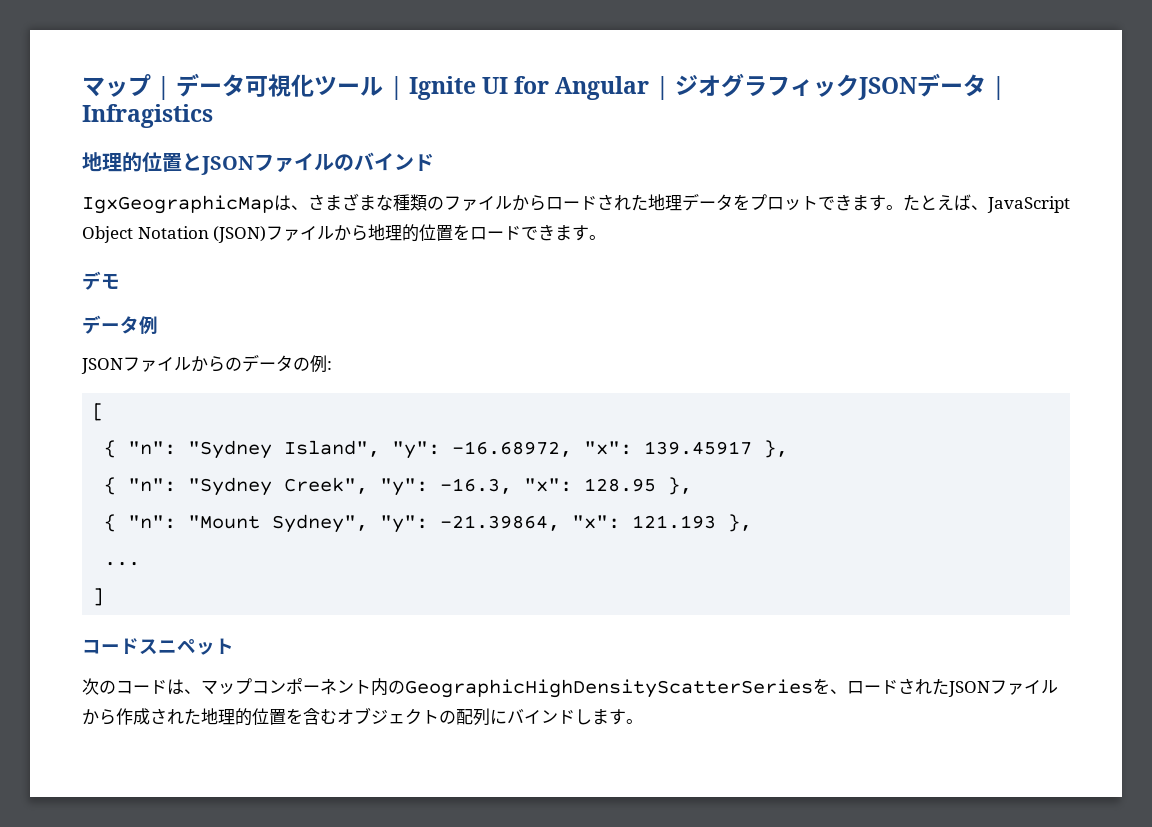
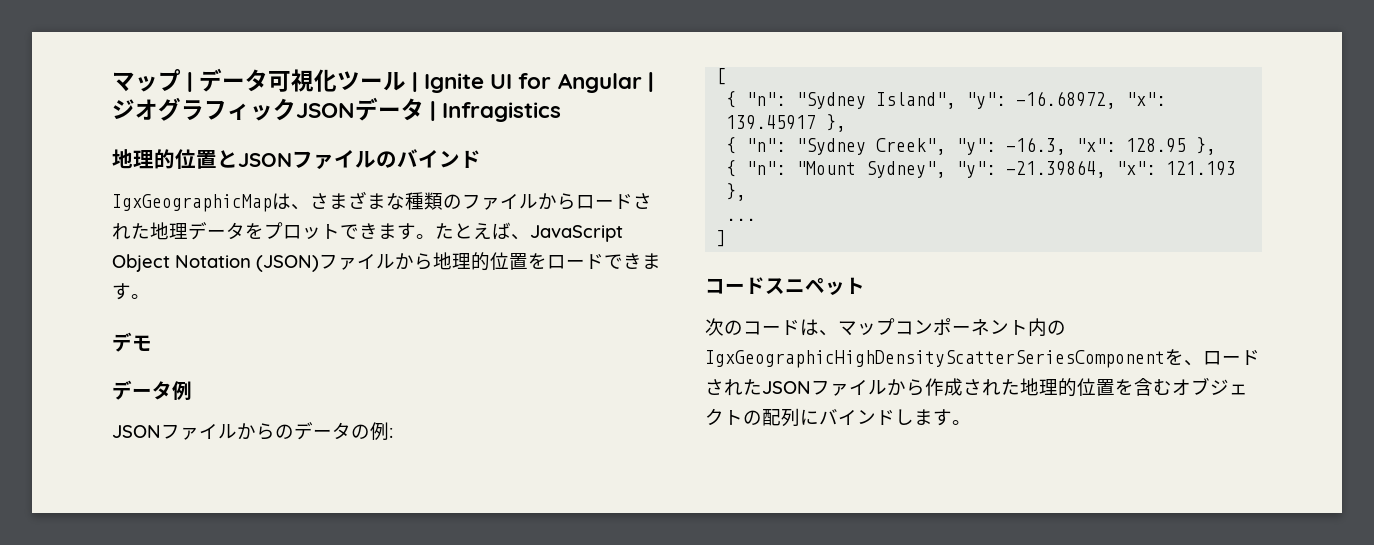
[405,679,813,698] GeographicHighDensityScatterSeries -> [705,350,1165,368] IgxGeographicHighDensityScatterSeriesComponent

